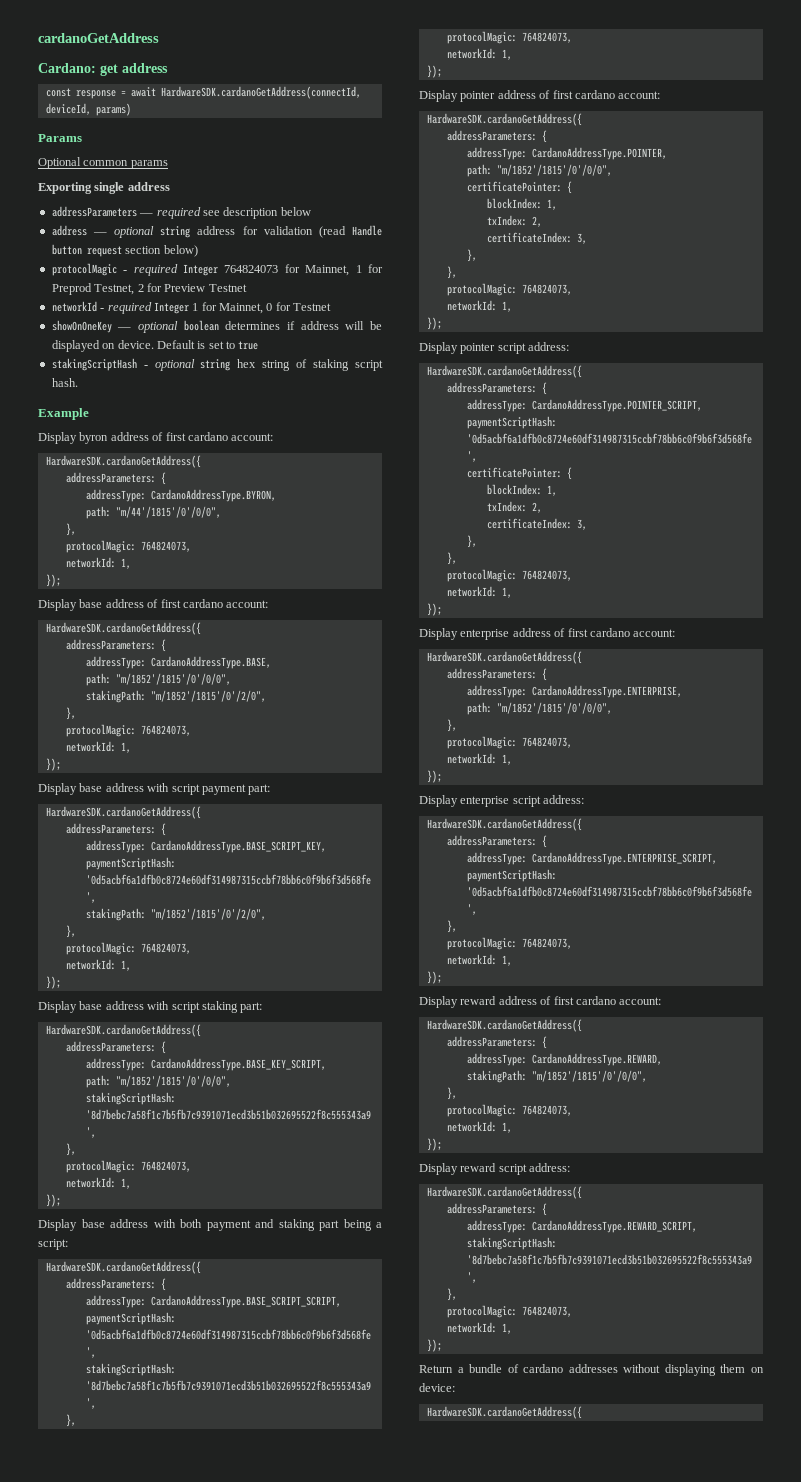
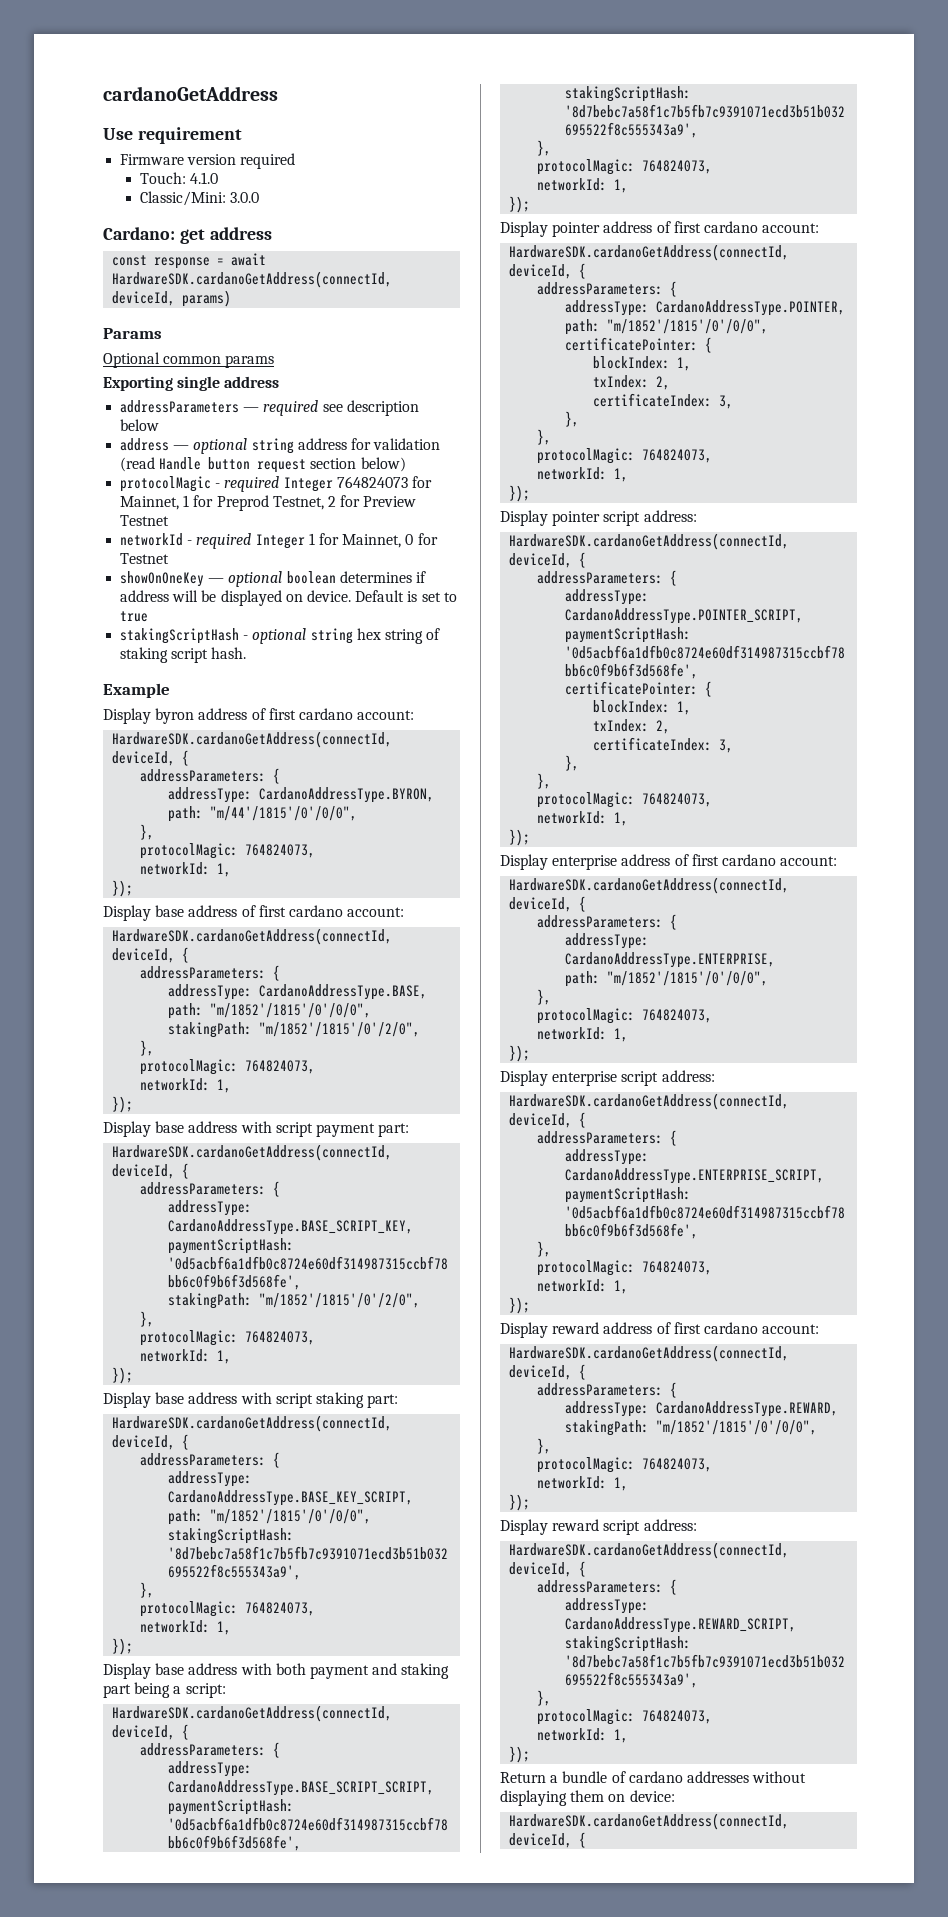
(159, 38) none -> [103,127,242,144] [120,153,296,169] [139,172,219,184] [139,191,260,206] // Use requirement // Firmware version required // Touch: 4.1.0 // Classic/Mini: 3.0.0
[45,455,201,468] HardwareSDK.cardanoGetAddress({ -> [112,731,393,748] [112,750,190,766] HardwareSDK.cardanoGetAddress(connectId, deviceId, {
[45,622,201,635] HardwareSDK.cardanoGetAddress({ -> [112,928,393,945] [112,947,190,963] HardwareSDK.cardanoGetAddress(connectId, deviceId, {
[45,806,201,819] HardwareSDK.cardanoGetAddress({ -> [112,1144,393,1161] [112,1163,190,1179] HardwareSDK.cardanoGetAddress(connectId, deviceId, {
[45,1024,201,1037] HardwareSDK.cardanoGetAddress({ -> [112,1415,393,1432] [112,1434,190,1450] HardwareSDK.cardanoGetAddress(connectId, deviceId, {
[45,1261,201,1274] HardwareSDK.cardanoGetAddress({ -> [112,1705,393,1722] [112,1724,190,1740] HardwareSDK.cardanoGetAddress(connectId, deviceId, {
[426,113,582,126] HardwareSDK.cardanoGetAddress({ -> [509,244,790,261] [509,263,587,279] HardwareSDK.cardanoGetAddress(connectId, deviceId, {
[426,365,582,378] HardwareSDK.cardanoGetAddress({ -> [509,533,790,550] [509,552,587,568] HardwareSDK.cardanoGetAddress(connectId, deviceId, {
[426,651,582,664] HardwareSDK.cardanoGetAddress({ -> [509,877,790,894] [509,896,587,912] HardwareSDK.cardanoGetAddress(connectId, deviceId, {
[426,818,582,831] HardwareSDK.cardanoGetAddress({ -> [509,1093,790,1110] [509,1112,587,1128] HardwareSDK.cardanoGetAddress(connectId, deviceId, {
[426,1019,582,1032] HardwareSDK.cardanoGetAddress({ -> [509,1345,790,1362] [509,1364,587,1380] HardwareSDK.cardanoGetAddress(connectId, deviceId, {
[426,1186,582,1199] HardwareSDK.cardanoGetAddress({ -> [509,1542,790,1559] [509,1561,587,1577] HardwareSDK.cardanoGetAddress(connectId, deviceId, {
[426,1406,582,1419] HardwareSDK.cardanoGetAddress({ -> [509,1813,790,1830] [509,1832,587,1848] HardwareSDK.cardanoGetAddress(connectId, deviceId, {

